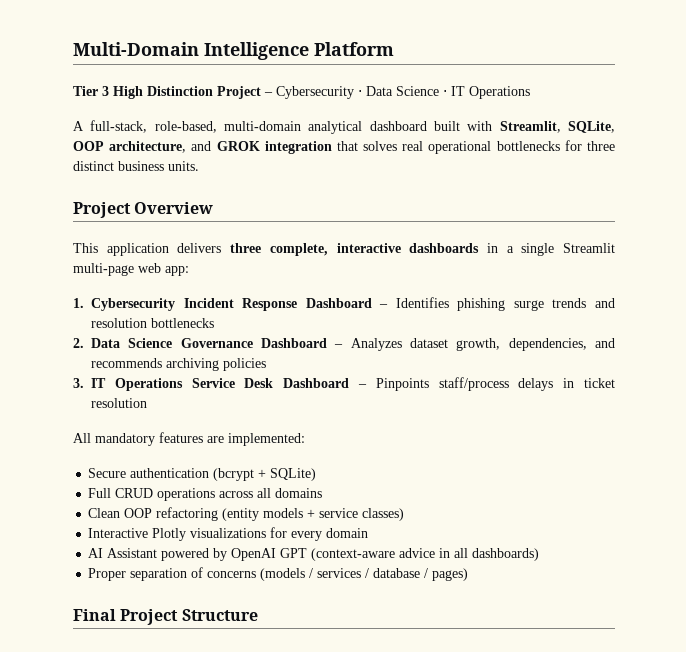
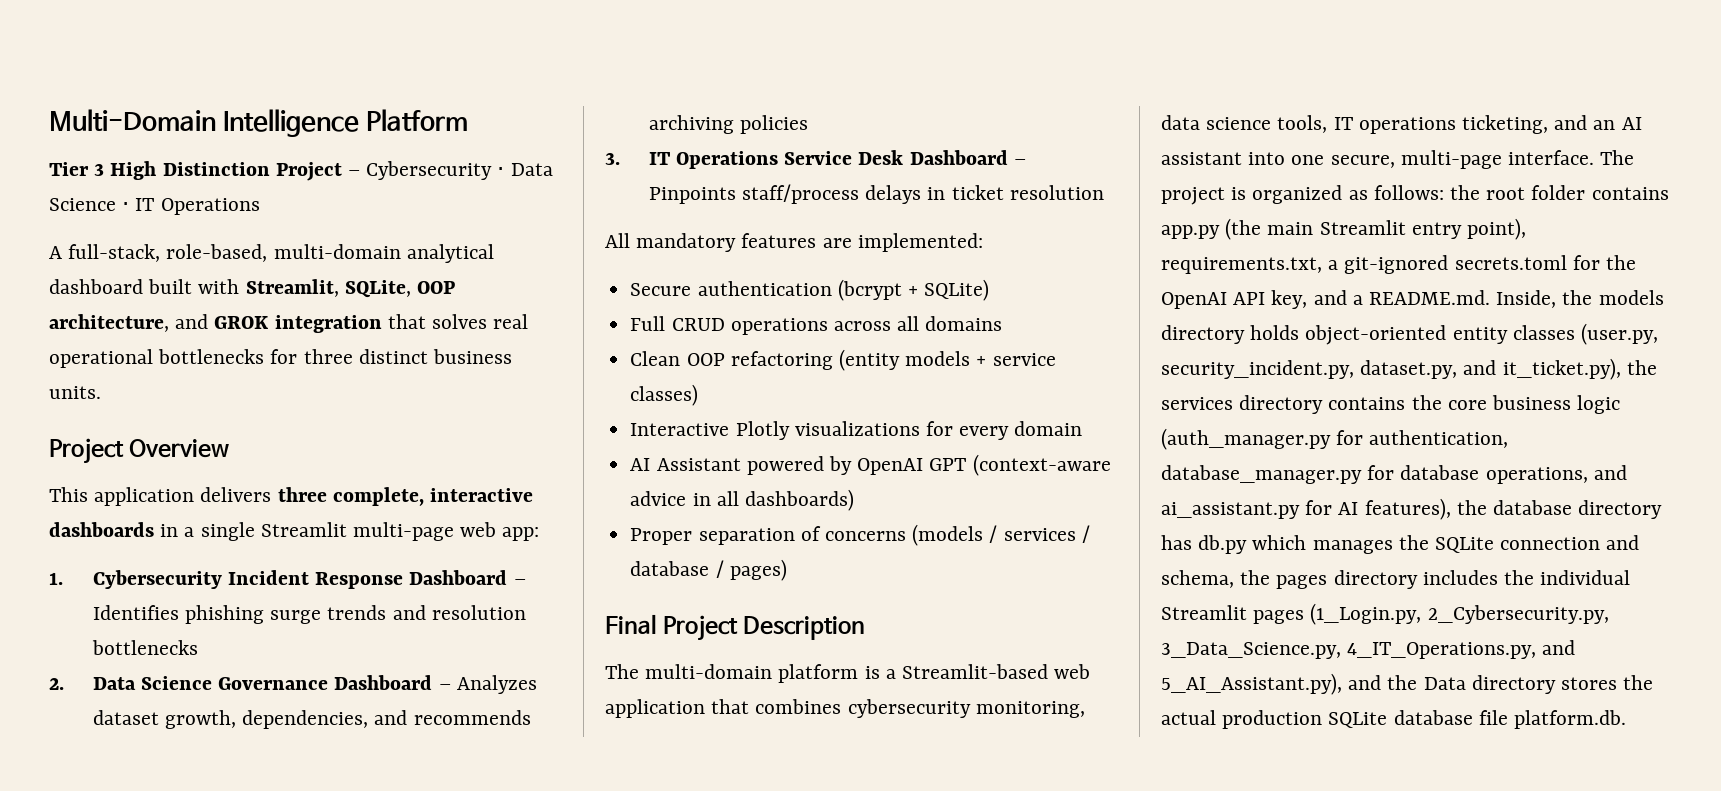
[181,609,258,621] Structure -> [743,616,866,640] [605,664,1091,683] [605,699,1085,718] [1161,115,1642,134] [1161,150,1635,169] [1161,185,1669,205] [1161,218,1527,240] [1161,255,1637,274] [1161,290,1664,309] [1161,323,1659,345] [1161,358,1657,380] [1161,395,1621,414] [1161,428,1509,450] [1161,465,1627,484] [1161,498,1663,520] [1161,535,1640,554] [1161,570,1631,589] [1161,603,1609,625] [1161,640,1576,659] [1161,673,1654,695] [1161,710,1627,729] Description // The multi-domain platform is a Streamlit-based web application that combines cybersecurity monitoring, data science tools, IT operations ticketing, and an AI assistant into one secure, multi-page interface. The project is organized as follows: the root folder contains app.py (the main Streamlit entry point), requirements.txt, a git-ignored secrets.toml for the OpenAI API key, and a README.md. Inside, the models directory holds object-oriented entity classes (user.py, security_incident.py, dataset.py, and it_ticket.py), the services directory contains the core business logic (auth_manager.py for authentication, database_manager.py for database operations, and ai_assistant.py for AI features), the database directory has db.py which manages the SQLite connection and schema, the pages directory includes the individual Streamlit pages (1_Login.py, 2_Cybersecurity.py, 3_Data_Science.py, 4_IT_Operations.py, and 5_AI_Assistant.py), and the Data directory stores the actual production SQLite database file platform.db.

